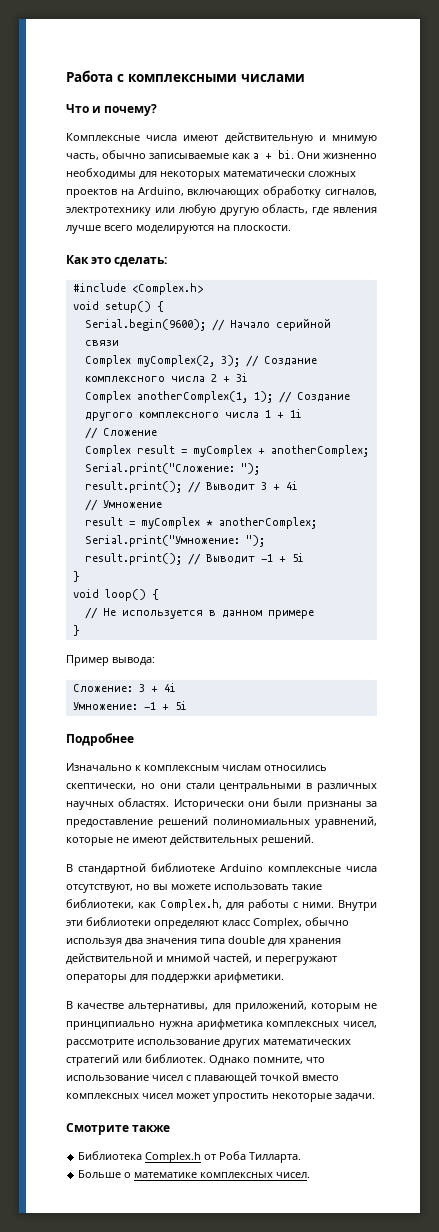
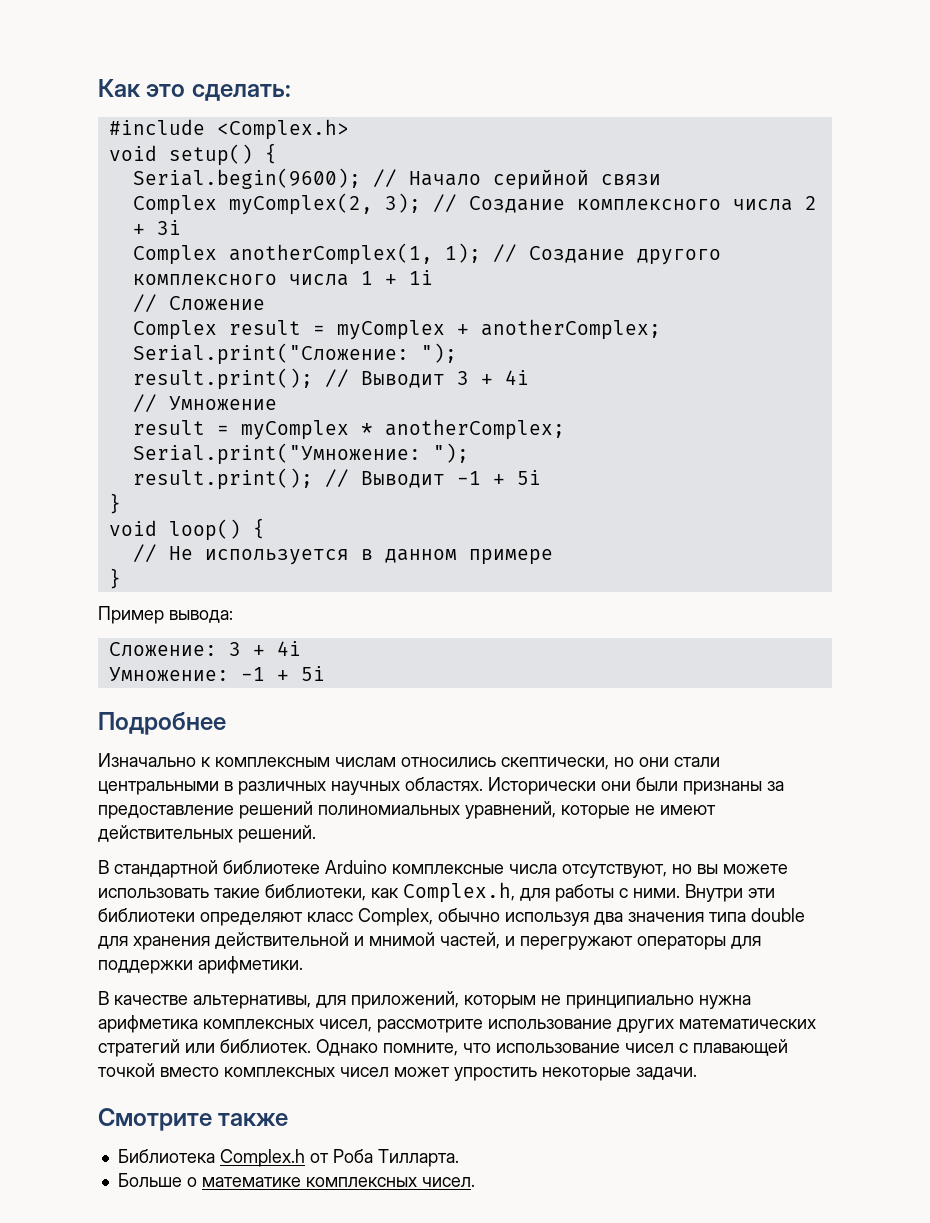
[66,70,305,82] [66,104,158,116] [66,132,377,144] [66,150,377,160] [66,168,356,180] [66,186,377,198] [66,204,377,216] [66,225,291,234] Работа с комплексными числами // Что и почему? // Комплексные числа имеют действительную и мнимую часть, обычно записываемые как a + bi. Они жизненно необходимы для некоторых математически сложных проектов на Arduino, включающих обработку сигналов, электротехнику или любую другую область, где явления лучше всего моделируются на плоскости. // -> (98, 88) none

